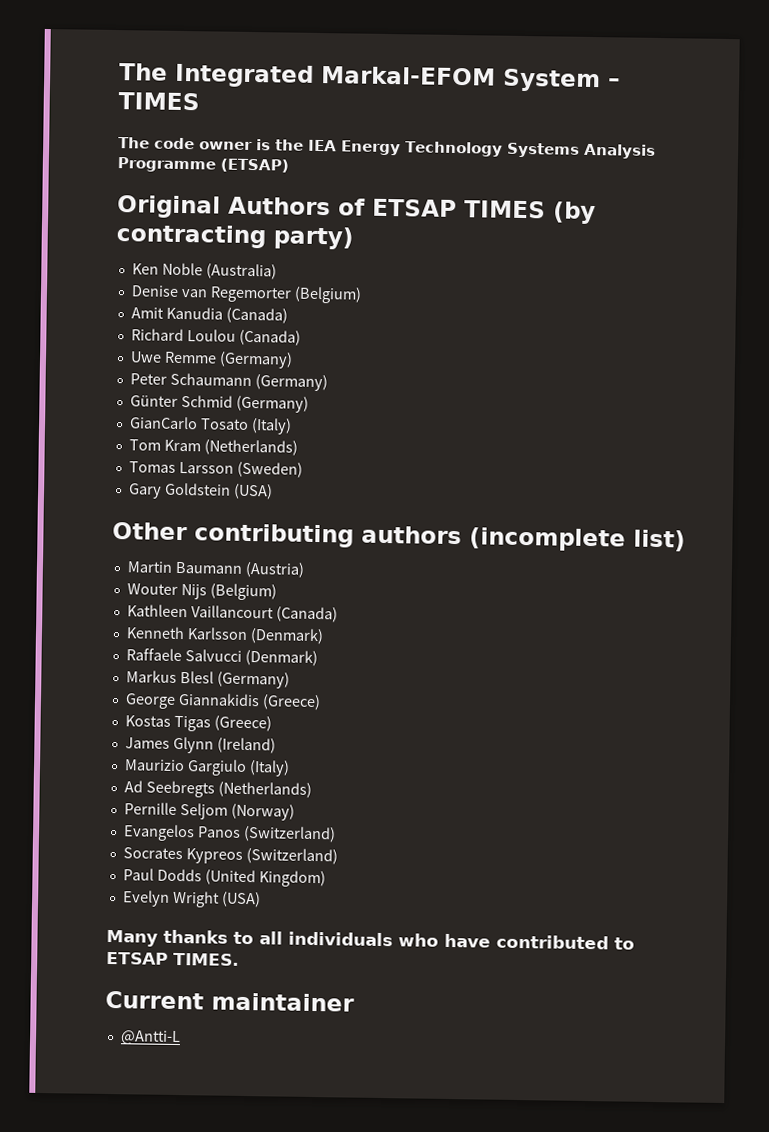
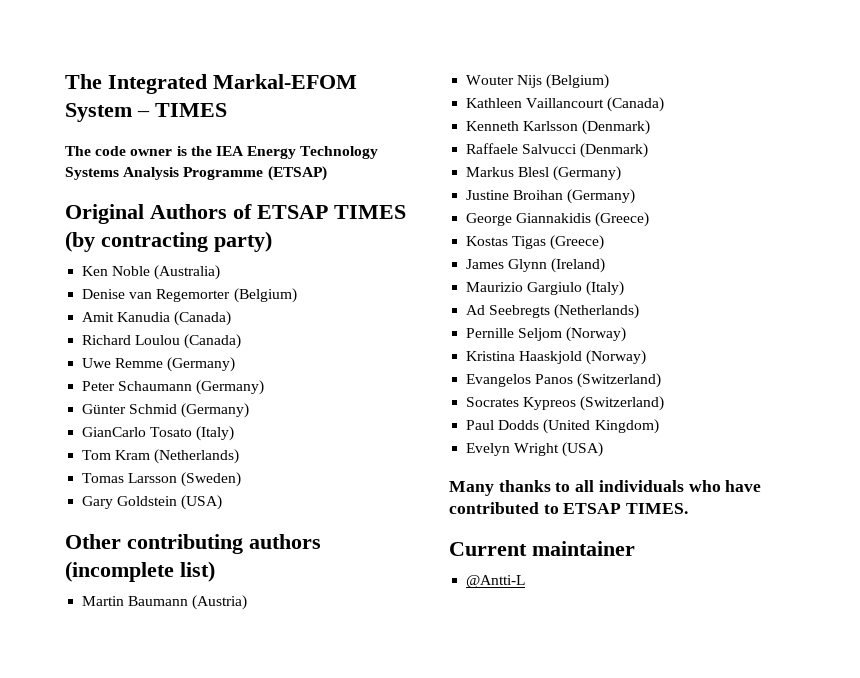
(290, 680) none -> [466,189,636,204] // Justine Broihan (Germany)
(295, 812) none -> [466,350,647,365] // Kristina Haaskjold (Norway)

